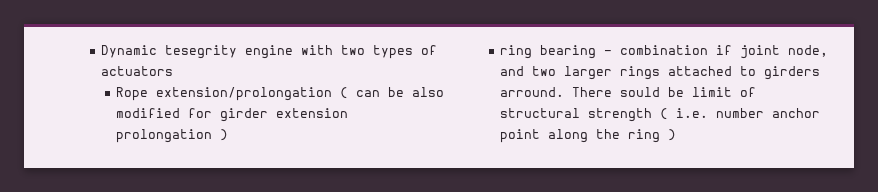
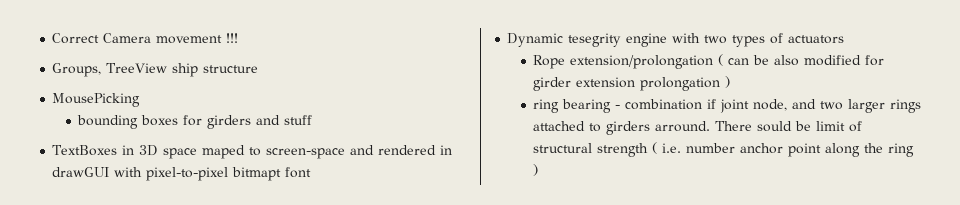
(100, 51) none -> [52,33,239,44] [52,63,259,77] [52,93,141,107] [77,115,313,129] [52,145,453,159] [52,167,312,181] Correct Camera movement !!! // Groups, TreeView ship structure // MousePicking // bounding boxes for girders and stuff // TextBoxes in 3D space maped to screen-space and rendered in drawGUI with pixel-to-pixel bitmapt font //

